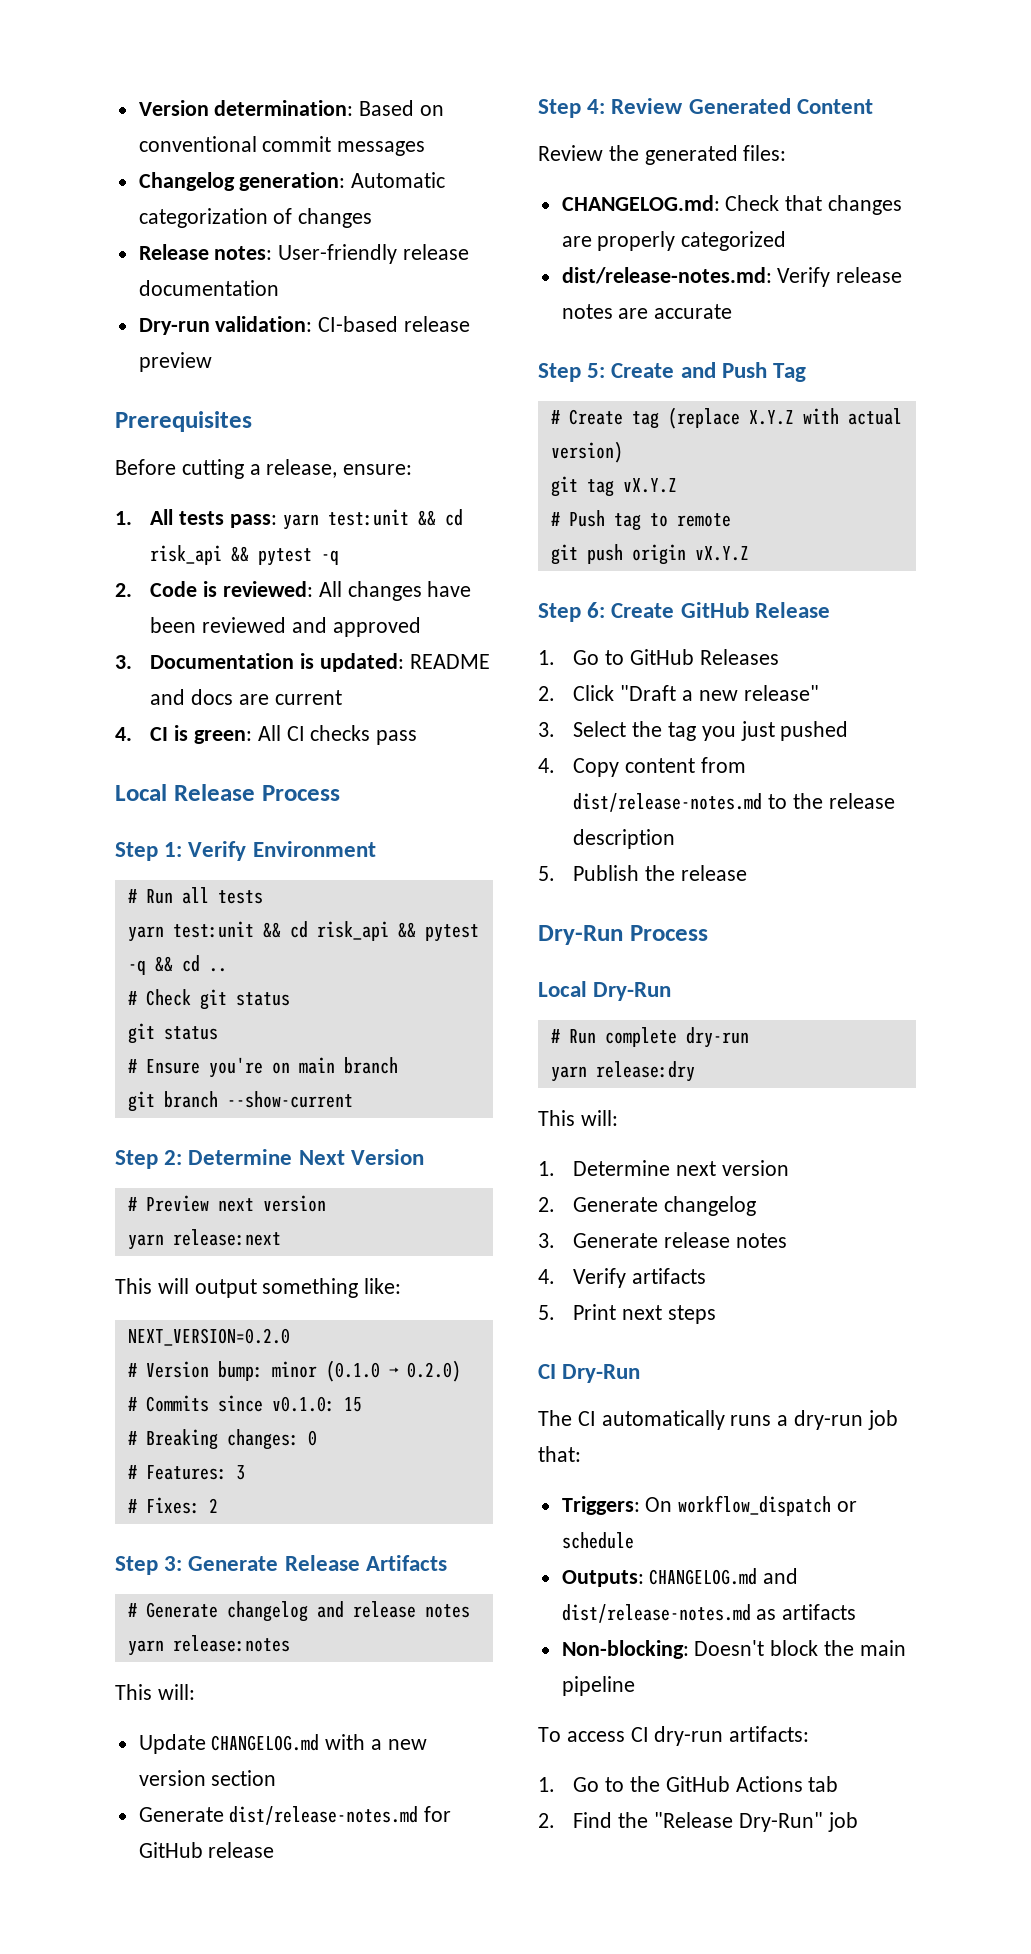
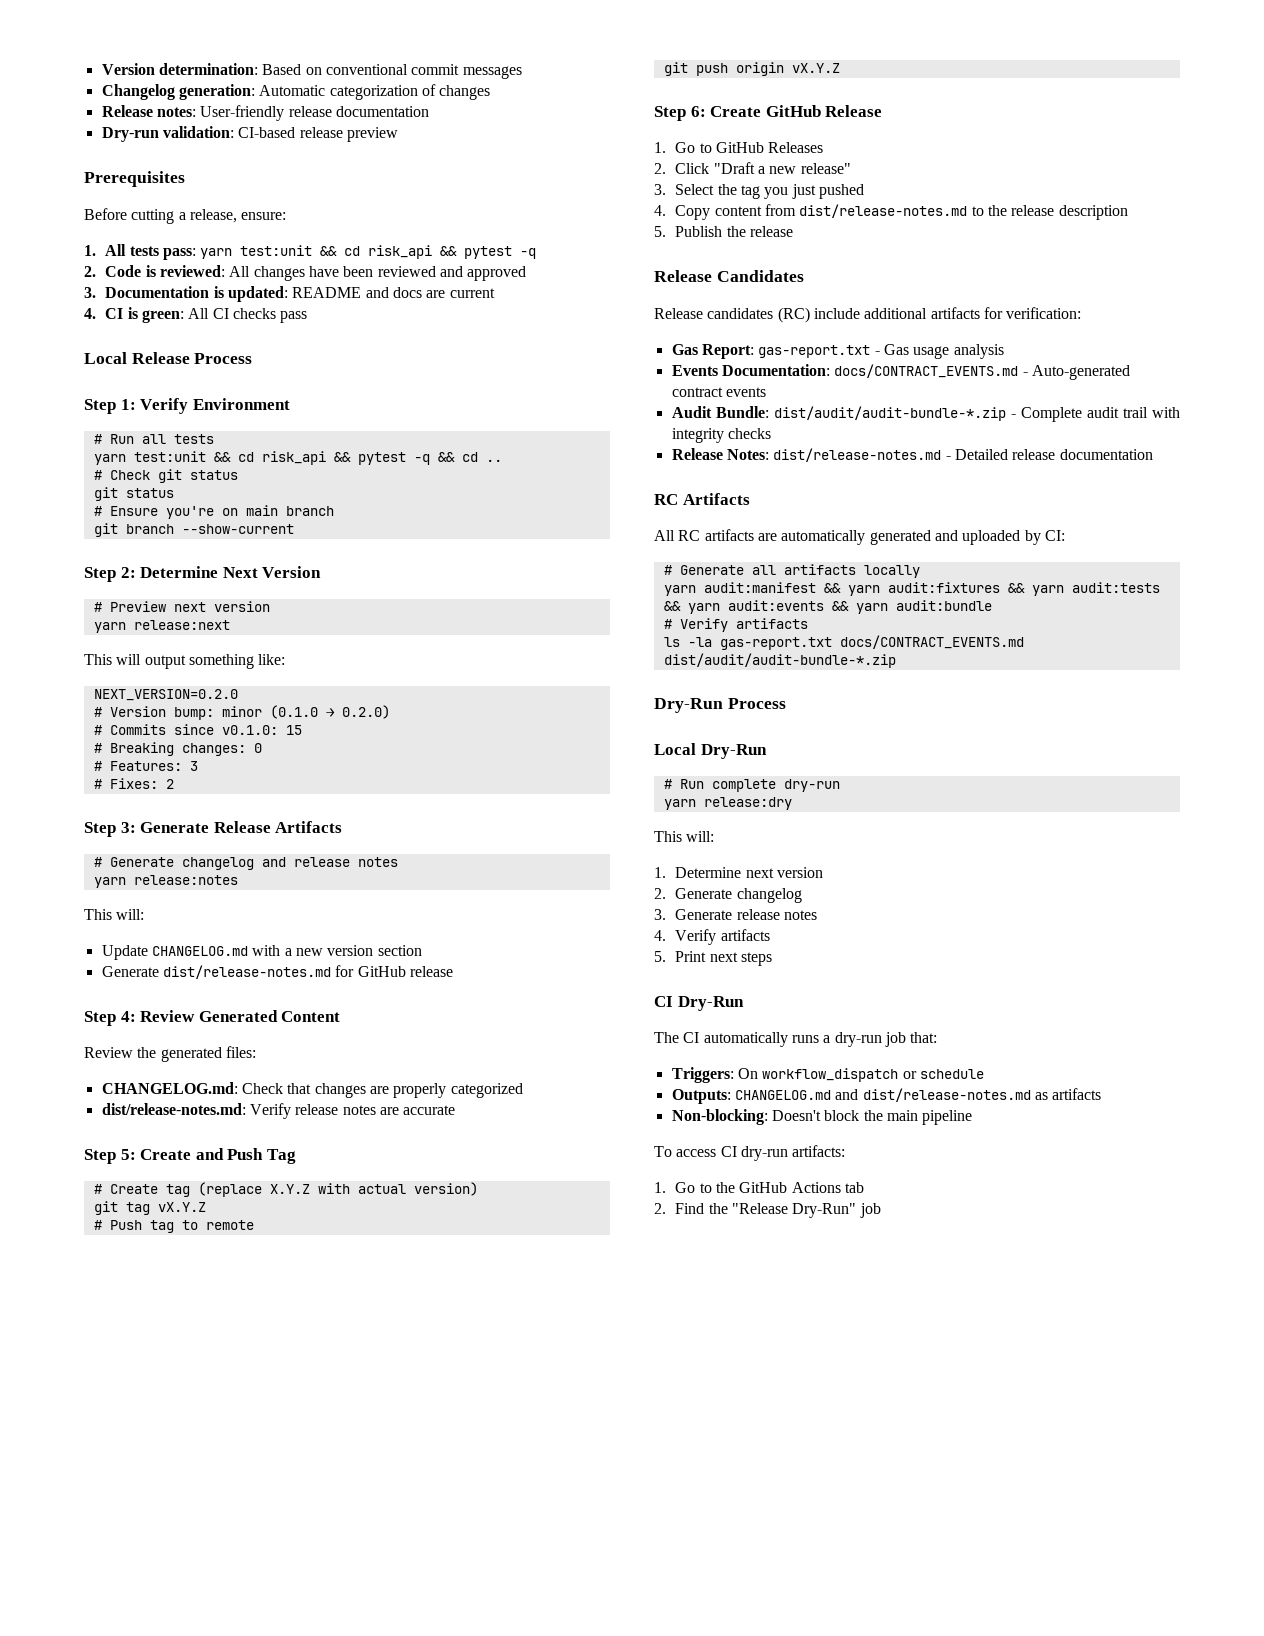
(748, 873) none -> [654,270,804,282] [654,307,1082,323] [671,344,1004,359] [671,364,1130,380] [671,387,766,397] [671,406,1180,422] [671,428,771,443] [671,448,1153,462] [654,493,750,505] [654,529,1065,545] [663,564,920,578] [663,582,1160,596] [663,600,992,614] [663,618,808,632] [663,635,1024,650] [663,653,896,668] // Release Candidates // Release candidates (RC) include additional artifacts for verification: // Gas Report: gas-report.txt - Gas usage analysis // Events Documentation: docs/CONTRACT_EVENTS.md - Auto-generated contract events // Audit Bundle: dist/audit/audit-bundle-*.zip - Complete audit trail with integrity checks // Release Notes: dist/release-notes.md - Detailed release documentation // RC Artifacts // All RC artifacts are automatically generated and uploaded by CI: // # Generate all artifacts locally // yarn audit:manifest && yarn audit:fixtures && yarn audit:tests && yarn audit:events && yarn audit:bundle // # Verify artifacts // ls -la gas-report.txt docs/CONTRACT_EVENTS.md dist/audit/audit-bundle-*.zip

